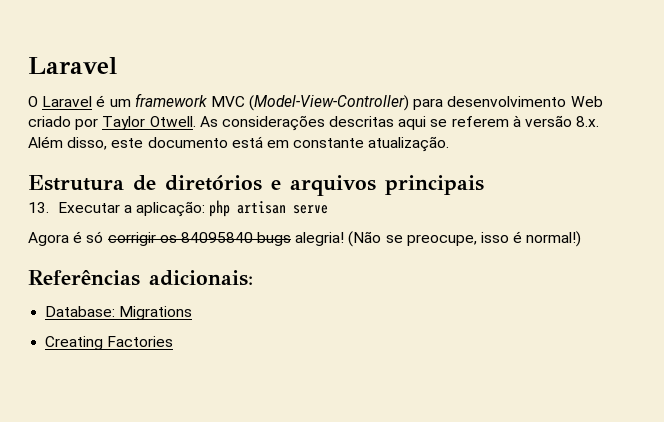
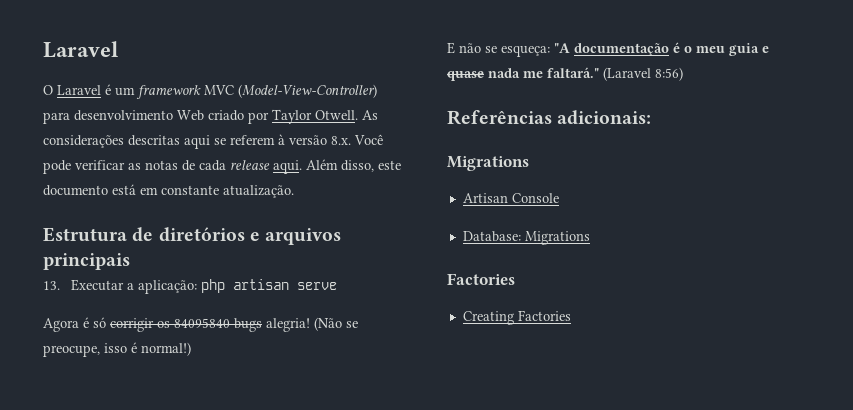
(600, 121) none -> [354,134,383,145] [43,160,302,174] Você pode verificar as notas de cada release aqui.
(582, 239) none -> [447,42,769,57] [447,67,683,81] // E não se esqueça: "A documentação é o meu guia e quase nada me faltará." (Laravel 8:56)
(253, 278) none -> [447,156,529,171] [462,193,559,203] // Migrations // Artisan Console
(193, 313) none -> [447,273,515,285] // Factories

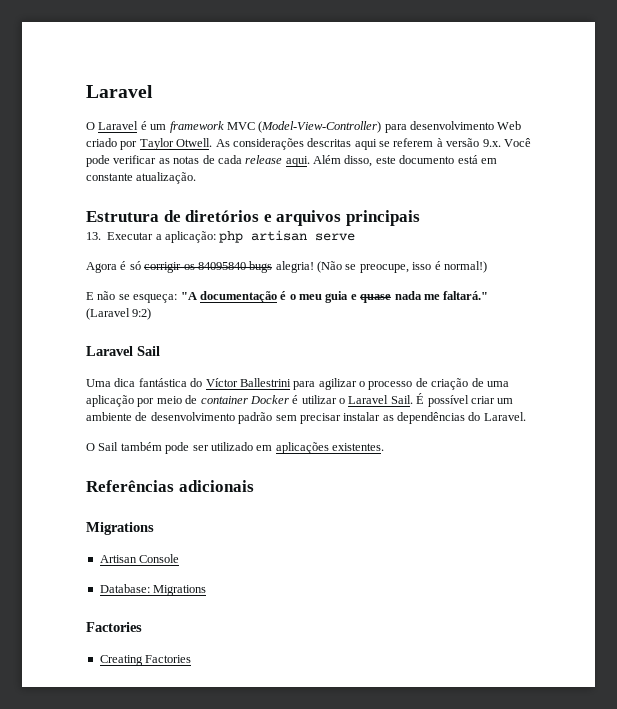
[331,136,351,145] 8.x. -> [482,139,501,147] 9.x.
[655,67,683,81] 8:56) -> [132,308,152,320] [86,346,160,356] [86,378,509,390] [86,393,514,407] [86,412,526,424] [86,442,384,454] 9:2) // Laravel Sail // Uma dica fantástica do Víctor Ballestrini para agilizar o processo de criação de uma aplicação por meio de container Docker é utilizar o Laravel Sail. É possível criar um ambiente de desenvolvimento padrão sem precisar instalar as dependências do Laravel. // O Sail também pode ser utilizado em aplicações existentes.
[557,110,652,125] adicionais: -> [178,480,254,492] adicionais

